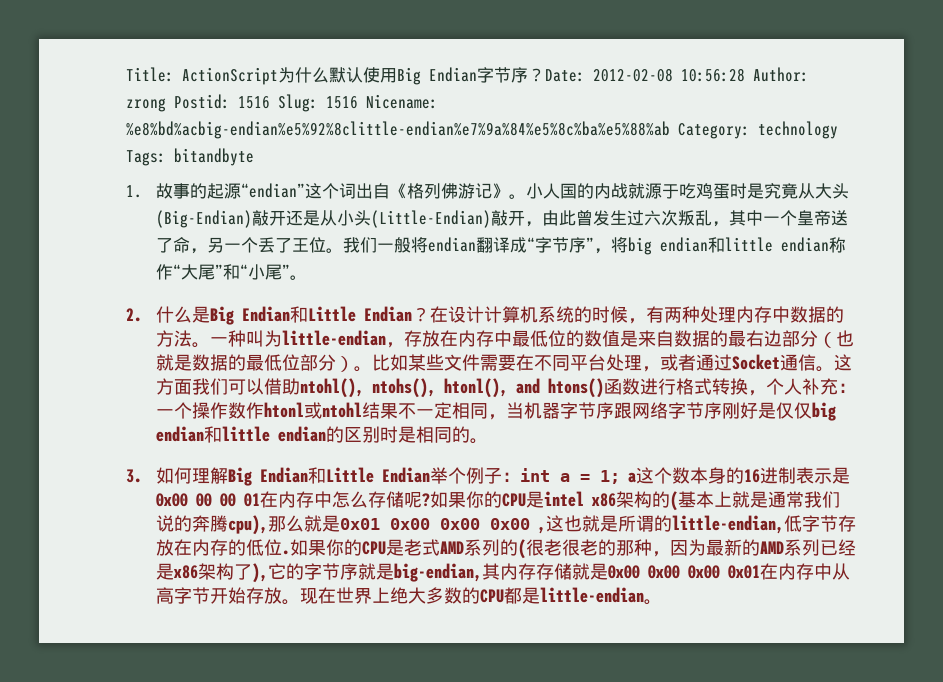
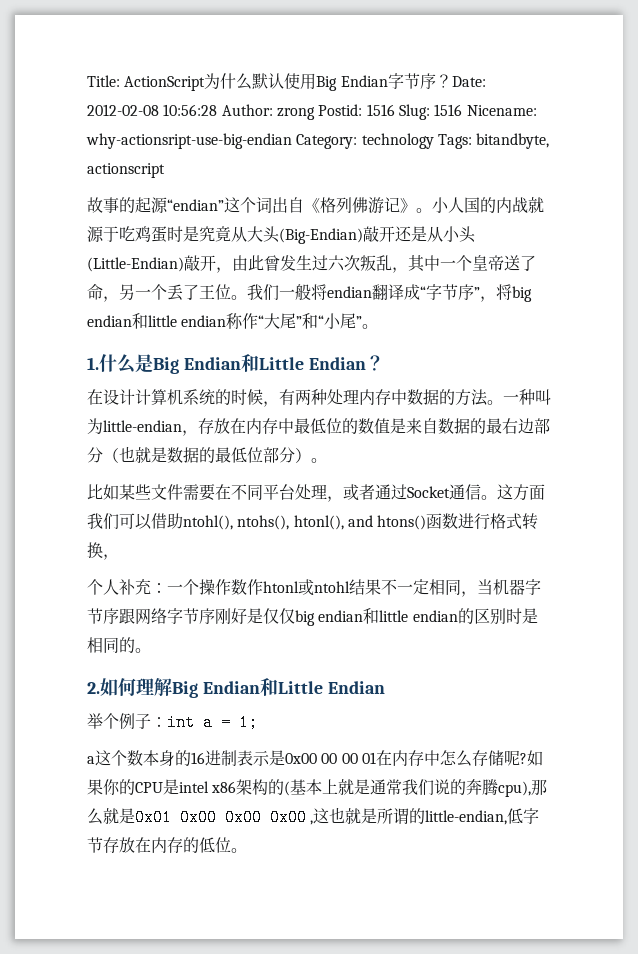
[126,121,670,139] %e8%bd%acbig-endian%e5%92%8clittle-endian%e7%9a%84%e5%8c%ba%e5%88%ab -> [86,133,292,149] why-actionsript-use-big-endian
[174,148,254,166] [126,185,142,198] bitandbyte // 1. -> [476,133,550,149] [87,163,165,178] bitandbyte, actionscript //
[126,308,142,322] 2. -> [87,357,99,370] 1.
(430, 314) none -> (384, 363) //
(372, 369) none -> (327, 460) //
(766, 393) none -> (119, 557) //
[126,469,142,483] 3. -> [87,682,100,694] 2.
(430, 475) none -> (385, 687) //
(620, 477) none -> (258, 722) //
[281,539,856,559] [155,563,850,583] [155,587,644,605] .如果你的CPU是老式AMD系列的(很老很老的那种，因为最新的AMD系列已经是x86架构了),它的字节序就是big-endian,其内存存储就是0x00 0x00 0x00 0x01在内存中从高字节开始存放。现在世界上绝大多数的CPU都是little-endian -> (231, 845) none

